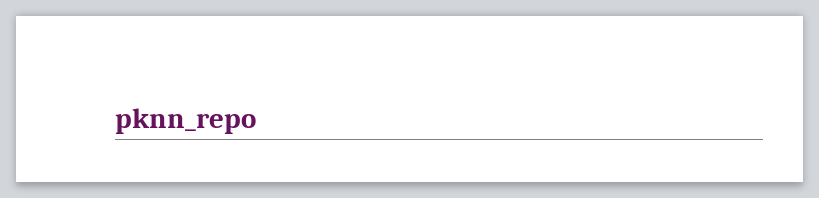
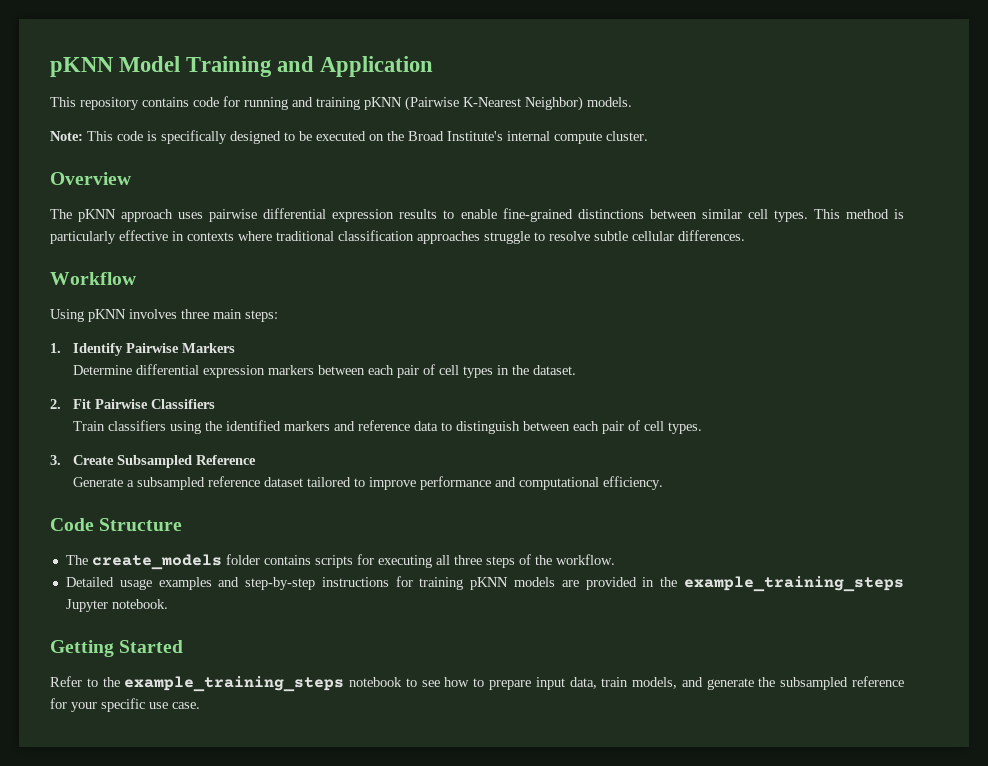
[115,108,256,134] pknn_repo -> [50,56,434,77] [50,96,632,111] [50,130,648,144] [50,172,131,185] [50,208,904,222] [50,230,745,244] [50,272,136,285] [50,309,278,322] [50,343,235,356] [72,364,576,378] [50,399,215,409] [72,420,702,434] [50,455,256,468] [72,476,663,490] [50,518,183,531] [65,554,615,570] [65,576,904,592] [65,599,168,612] [50,640,184,657] [50,676,905,692] [50,698,200,712] pKNN Model Training and Application // This repository contains code for running and training pKNN (Pairwise K-Nearest Neighbor) models. // Note: This code is specifically designed to be executed on the Broad Institute's internal compute cluster. // Overview // The pKNN approach uses pairwise differential expression results to enable fine-grained distinctions between similar cell types. This method is particularly effective in contexts where traditional classification approaches struggle to resolve subtle cellular differences. // Workflow // Using pKNN involves three main steps: // 1. Identify Pairwise Markers // Determine differential expression markers between each pair of cell types in the dataset. // 2. Fit Pairwise Classifiers // Train classifiers using the identified markers and reference data to distinguish between each pair of cell types. // 3. Create Subsampled Reference // Generate a subsampled reference dataset tailored to improve performance and computational efficiency. // Code Structure // The create_models folder contains scripts for executing all three steps of the workflow. // Detailed usage examples and step-by-step instructions for training pKNN models are provided in the example_training_steps Jupyter notebook. // Getting Started // Refer to the example_training_steps notebook to see how to prepare input data, train models, and generate the subsampled reference for your specific use case.

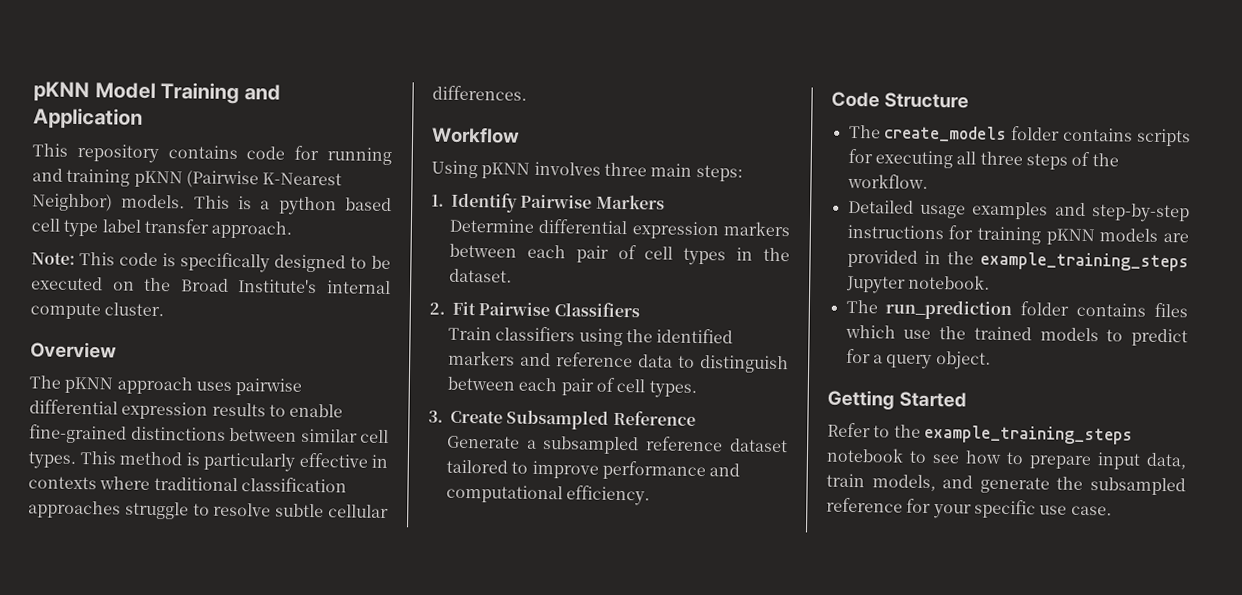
(632, 102) none -> [193,195,392,216] [31,218,293,239] This is a python based cell type label transfer approach.
(168, 604) none -> [845,299,1188,321] [844,324,1188,347] [845,348,991,370] // The run_prediction folder contains files which use the trained models to predict for a query object.

